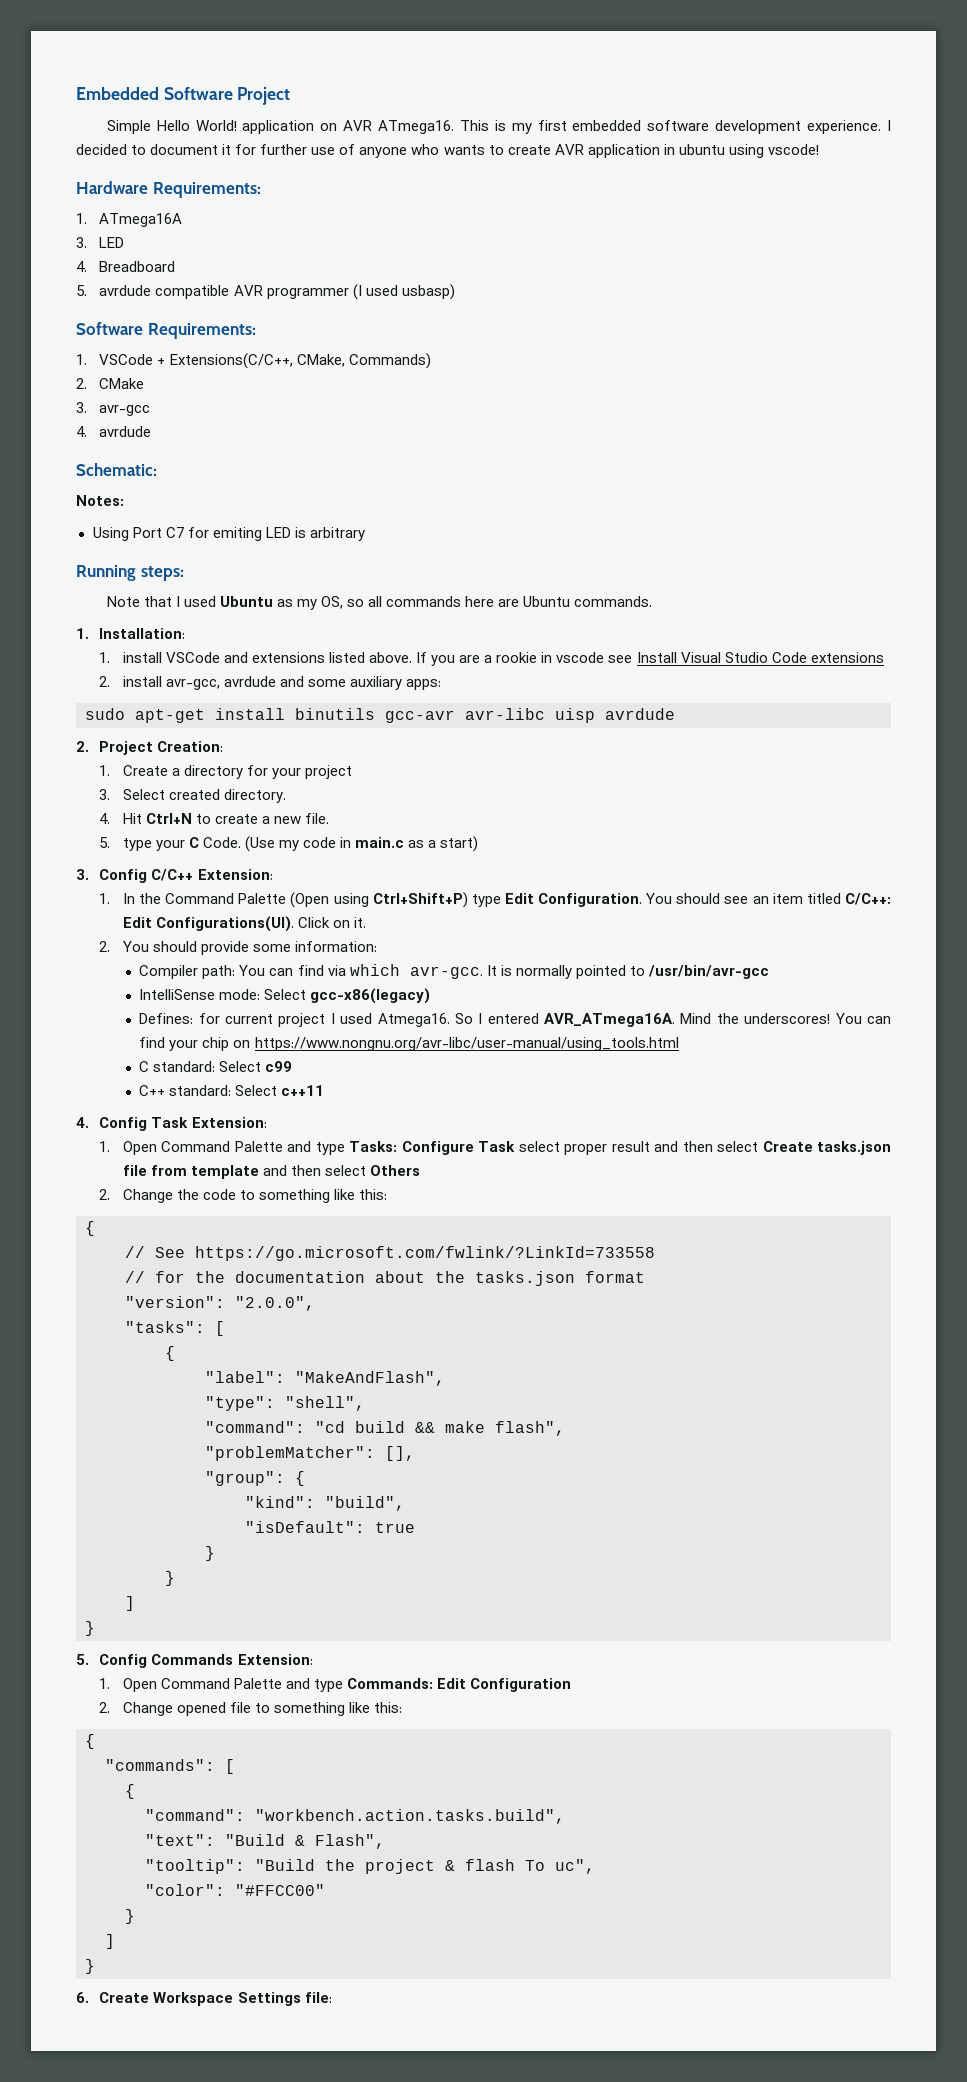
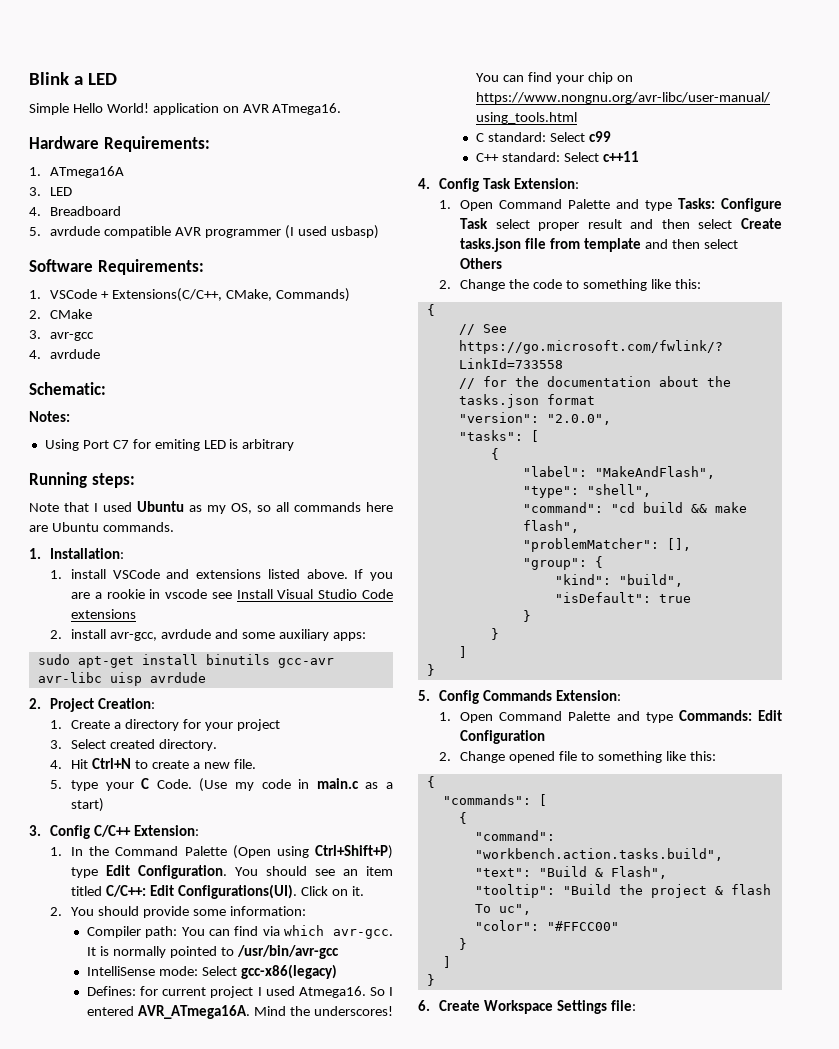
[76,87,291,105] Embedded Software Project -> [29,72,117,85] Blink a LED
[459,120,891,134] [76,144,819,158] This is my first embedded software development experience. I decided to document it for further use of anyone who wants to create AVR application in ubuntu using vscode! -> (342, 109) none

